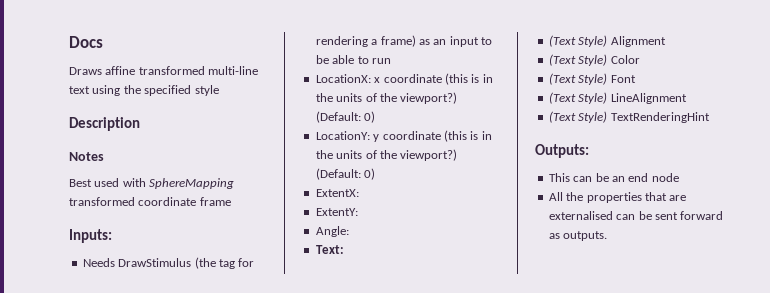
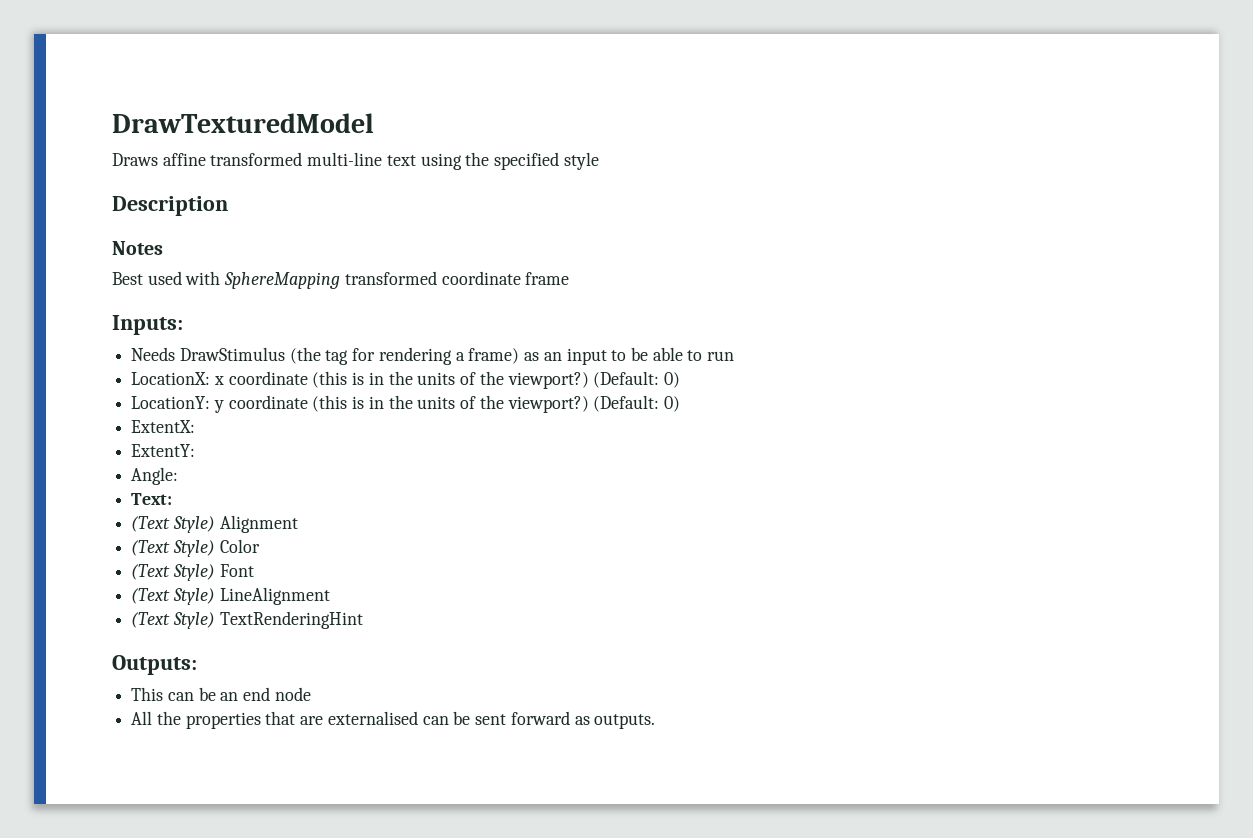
[69,36,103,48] Docs -> [112,113,374,133] DrawTexturedModel

